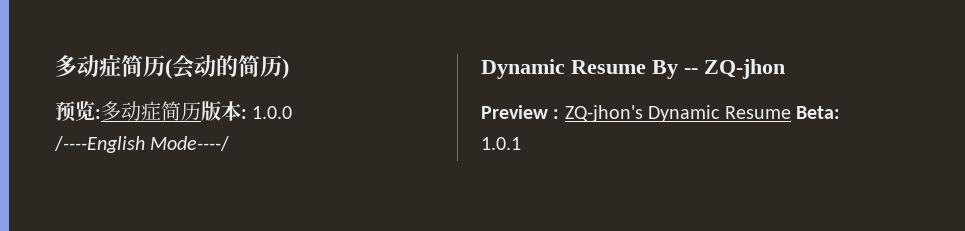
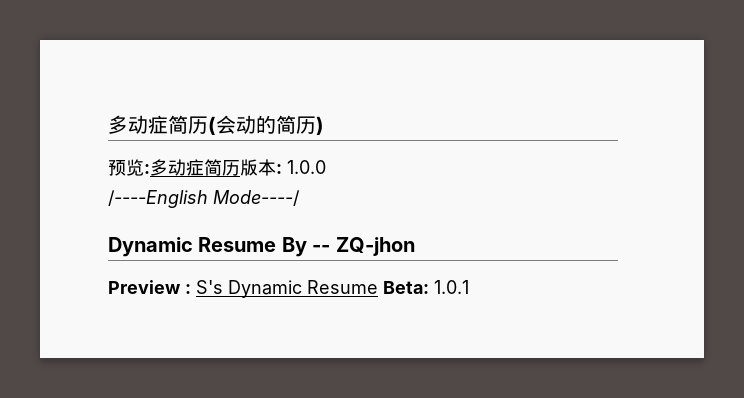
[564,105,643,122] ZQ-jhon's -> [196,280,223,294] S's

